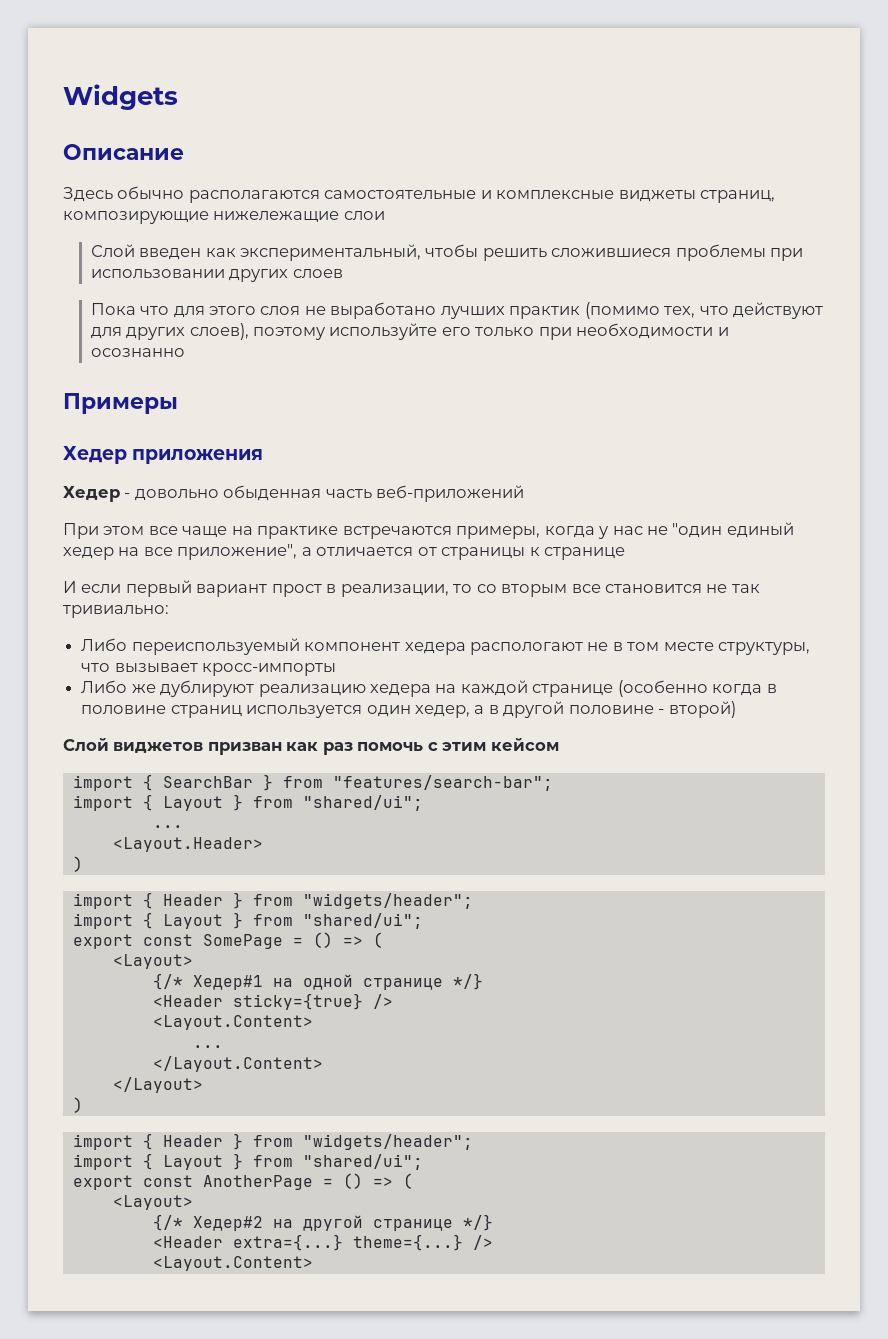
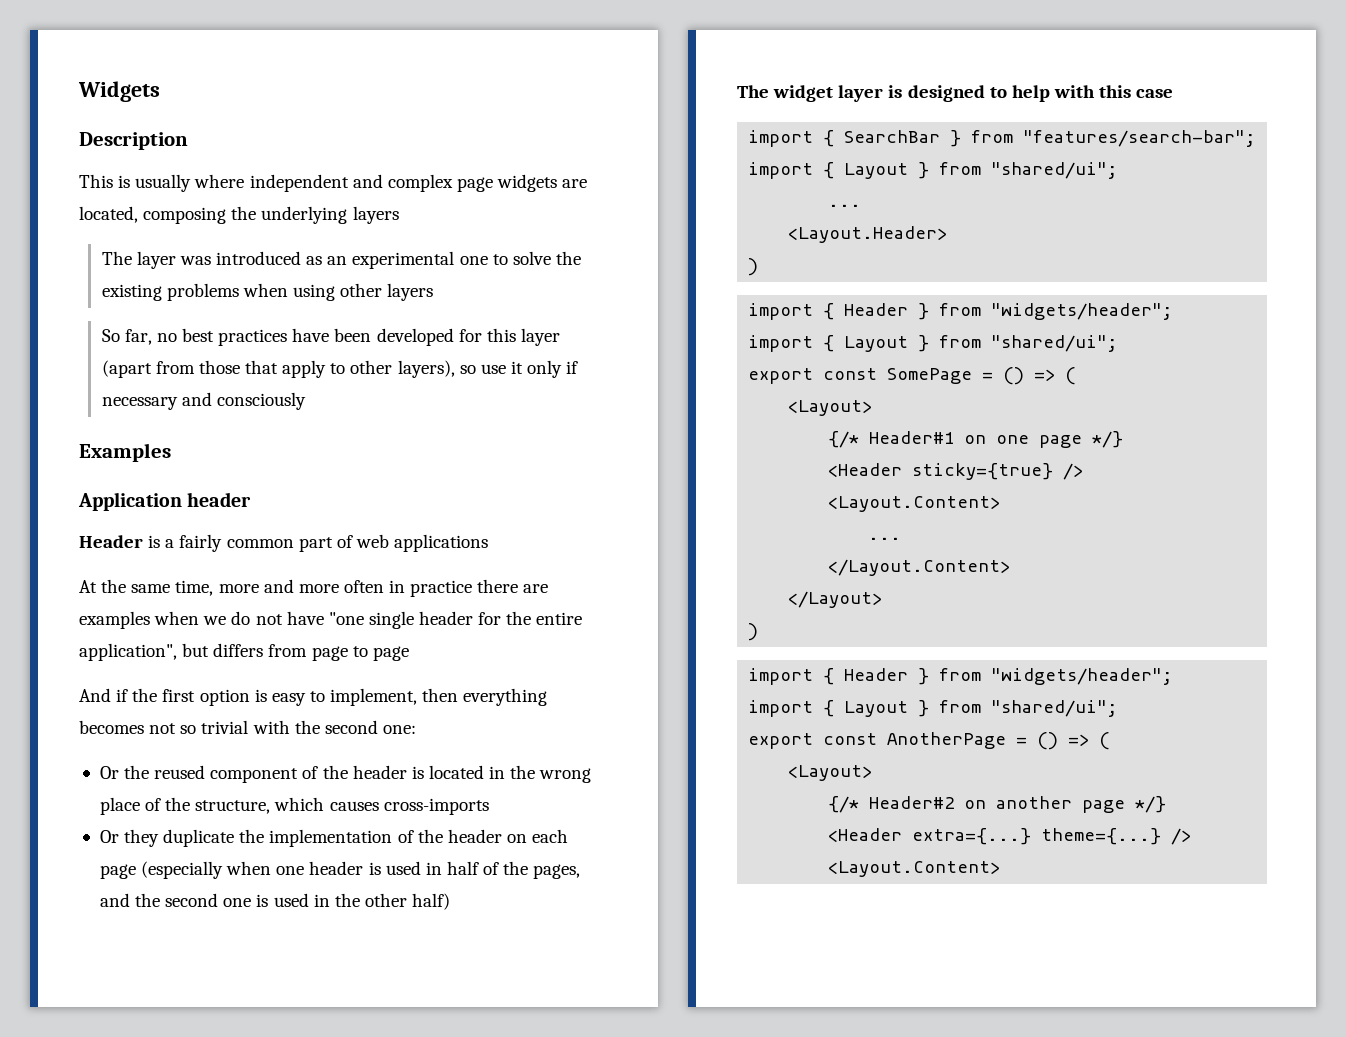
[63,144,184,160] [63,186,776,203] [63,211,385,224] [90,244,804,261] [90,269,343,282] [90,302,824,319] [90,323,729,340] [90,348,185,357] [63,393,178,414] [63,446,264,464] [63,485,525,502] [63,522,794,539] [63,544,626,560] [63,580,760,597] [63,605,169,618] [81,638,811,655] [81,663,337,676] [81,680,777,697] [81,701,736,718] [63,738,559,755] Описание // Здесь обычно располагаются самостоятельные и комплексные виджеты страниц, композирующие нижележащие слои // Слой введен как экспериментальный, чтобы решить сложившиеся проблемы при использовании других слоев // Пока что для этого слоя не выработано лучших практик (помимо тех, что действуют для других слоев), поэтому используйте его только при необходимости и осознанно // Примеры // Хедер приложения // Хедер - довольно обыденная часть веб-приложений // При этом все чаще на практике встречаются примеры, когда у нас не "один единый хедер на все приложение", а отличается от страницы к странице // И если первый вариант прост в реализации, то со вторым все становится не так тривиально: // Либо переиспользуемый компонент хедера распологают не в том месте структуры, что вызывает кросс-импорты // Либо же дублируют реализацию хедера на каждой странице (особенно когда в половине страниц используется один хедер, а в другой половине - второй) // Слой виджетов призван как раз помочь с этим кейсом -> [79,132,188,150] [79,174,588,192] [79,206,399,224] [101,251,581,269] [101,283,434,301] [101,328,560,346] [101,360,579,378] [101,392,306,410] [79,443,171,462] [78,492,252,511] [79,534,489,552] [79,579,549,597] [79,611,583,629] [79,643,409,661] [79,688,548,706] [79,720,416,734] [99,765,592,783] [99,797,489,815] [99,829,569,847] [99,861,581,879] [99,893,451,910] [737,85,1174,102] Description // This is usually where independent and complex page widgets are located, composing the underlying layers // The layer was introduced as an experimental one to solve the existing problems when using other layers // So far, no best practices have been developed for this layer (apart from those that apply to other layers), so use it only if necessary and consciously // Examples // Application header // Header is a fairly common part of web applications // At the same time, more and more often in practice there are examples when we do not have "one single header for the entire application", but differs from page to page // And if the first option is easy to implement, then everything becomes not so trivial with the second one: // Or the reused component of the header is located in the wrong place of the structure, which causes cross-imports // Or they duplicate the implementation of the header on each page (especially when one header is used in half of the pages, and the second one is used in the other half) // The widget layer is designed to help with this case
[192,974,443,990] Хедер#1 на одной странице -> [869,431,1083,448] Header#1 on one page
[192,1215,453,1231] Хедер#2 на другой странице -> [869,796,1126,813] Header#2 on another page

